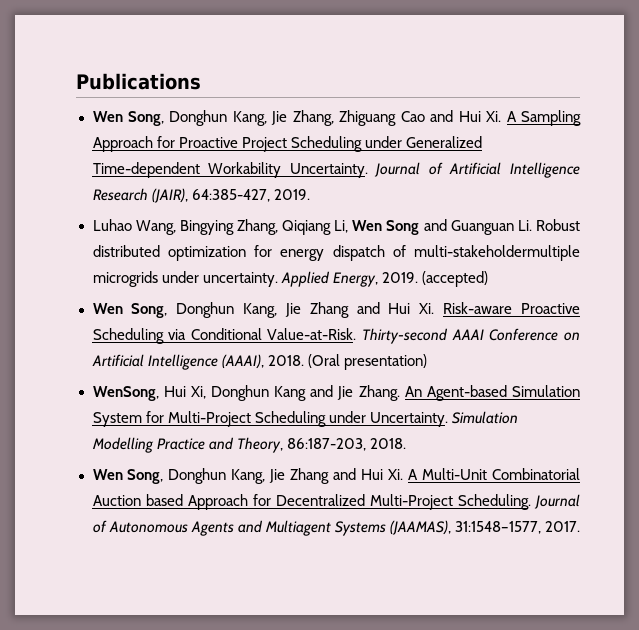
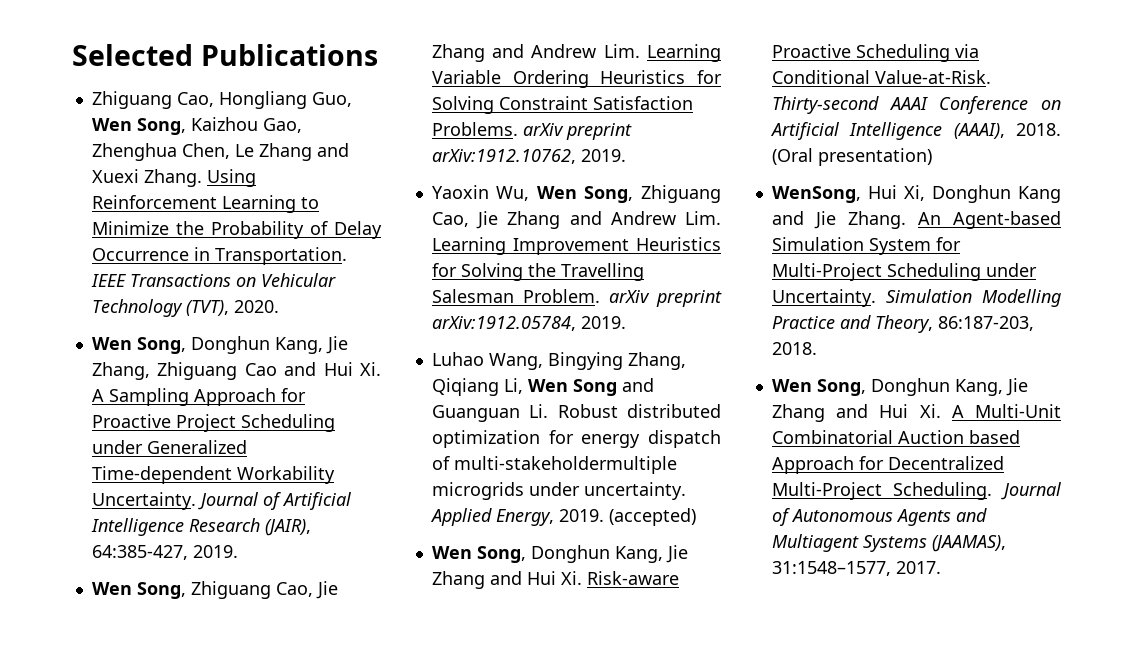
(76, 81) none -> [72,44,193,66] Selected
(201, 81) none -> [91,91,352,109] [91,117,302,135] [91,143,349,161] [91,169,256,187] [91,195,319,213] [91,221,382,239] [91,247,347,265] [90,273,336,287] [91,299,279,317] // Zhiguang Cao, Hongliang Guo, Wen Song, Kaizhou Gao, Zhenghua Chen, Le Zhang and Xuexi Zhang. Using Reinforcement Learning to Minimize the Probability of Delay Occurrence in Transportation. IEEE Transactions on Vehicular Technology (TVT), 2020.
(310, 194) none -> [91,581,338,599] [431,44,721,62] [431,70,722,88] [431,96,693,114] [431,122,632,140] [431,149,626,164] [431,185,721,203] [431,211,721,229] [431,237,721,255] [431,263,644,281] [431,289,722,307] [431,316,626,331] // Wen Song, Zhiguang Cao, Jie Zhang and Andrew Lim. Learning Variable Ordering Heuristics for Solving Constraint Satisfaction Problems. arXiv preprint arXiv:1912.10762, 2019. // Yaoxin Wu, Wen Song, Zhiguang Cao, Jie Zhang and Andrew Lim. Learning Improvement Heuristics for Solving the Travelling Salesman Problem. arXiv preprint arXiv:1912.05784, 2019.

